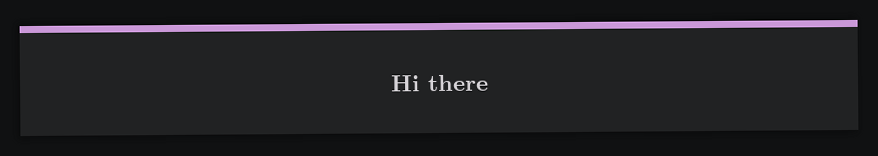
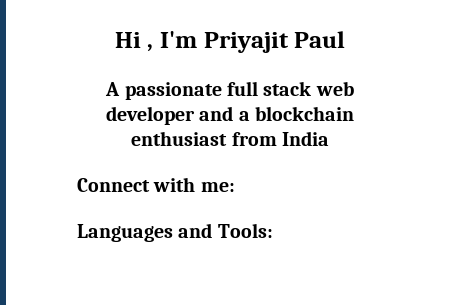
[426,74,489,92] there -> [147,31,346,53] [105,81,354,100] [106,106,354,125] [131,131,329,146] [77,177,235,192] [77,223,273,242] , I'm Priyajit Paul // A passionate full stack web developer and a blockchain enthusiast from India // Connect with me: // Languages and Tools:

